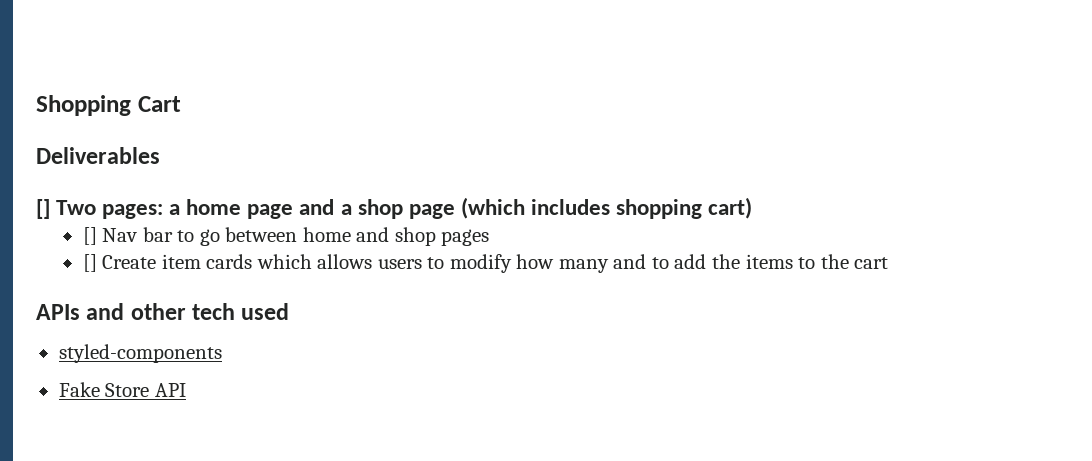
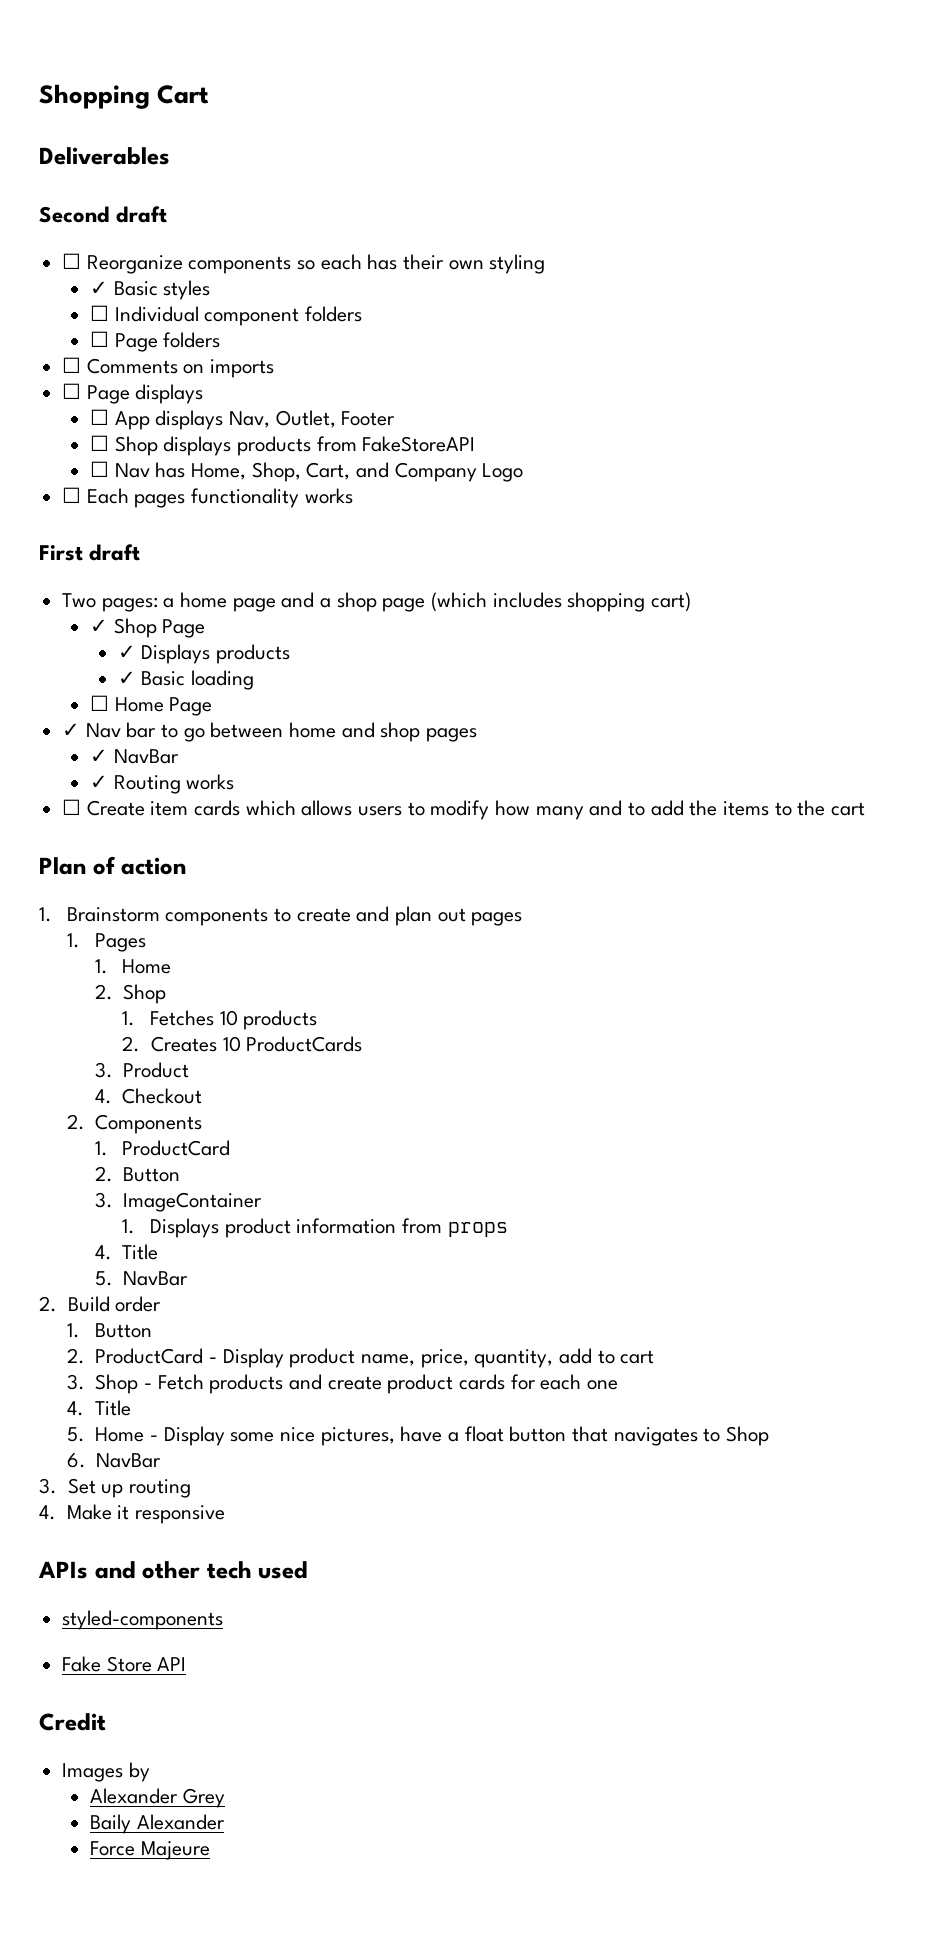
[36,199,50,219] [] -> [39,206,168,223] [62,253,546,274] [89,280,211,300] [89,305,362,326] [89,331,221,352] [62,357,275,378] [62,383,204,404] [89,409,396,430] [89,435,476,456] [89,461,524,482] [62,487,353,508] [39,544,141,561] Second draft // ☐ Reorganize components so each has their own styling // ✓ Basic styles // ☐ Individual component folders // ☐ Page folders // ☐ Comments on imports // ☐ Page displays // ☐ App displays Nav, Outlet, Footer // ☐ Shop displays products from FakeStoreAPI // ☐ Nav has Home, Shop, Cart, and Company Logo // ☐ Each pages functionality works // First draft //
[82,227,97,245] [] -> [89,618,206,638] [117,644,290,664] [117,670,254,690] [89,695,213,716] [62,723,81,737] ✓ Shop Page // ✓ Displays products // ✓ Basic loading // ☐ Home Page // ✓
[82,254,97,272] [] -> [89,749,179,764] [89,774,235,794] [62,799,82,815] ✓ NavBar // ✓ Routing works // ☐
(889, 263) none -> [39,856,187,875] [39,906,523,926] [66,933,146,952] [94,959,172,974] [94,984,167,1004] [122,1010,318,1030] [122,1036,363,1052] [94,1062,190,1078] [94,1088,203,1104] [66,1114,203,1134] [94,1140,231,1156] [94,1166,181,1182] [94,1192,263,1212] [122,1218,508,1238] [94,1244,159,1260] [94,1271,189,1286] [39,1296,162,1312] [66,1323,152,1338] [66,1348,655,1368] [66,1374,618,1394] [66,1400,131,1416] [66,1426,769,1446] [66,1453,162,1468] [39,1478,191,1498] [39,1504,226,1524] // Plan of action // 1. Brainstorm components to create and plan out pages // 1. Pages // 1. Home // 2. Shop // 1. Fetches 10 products // 2. Creates 10 ProductCards // 3. Product // 4. Checkout // 2. Components // 1. ProductCard // 2. Button // 3. ImageContainer // 1. Displays product information from props // 4. Title // 5. NavBar // 2. Build order // 1. Button // 2. ProductCard - Display product name, price, quantity, add to cart // 3. Shop - Fetch products and create product cards for each one // 4. Title // 5. Home - Display some nice pictures, have a float button that navigates to Shop // 6. NavBar // 3. Set up routing // 4. Make it responsive
(186, 390) none -> [39,1713,106,1731] [62,1762,150,1782] [89,1788,225,1808] [89,1814,225,1834] [89,1841,210,1860] // Credit // Images by // Alexander Grey // Baily Alexander // Force Majeure

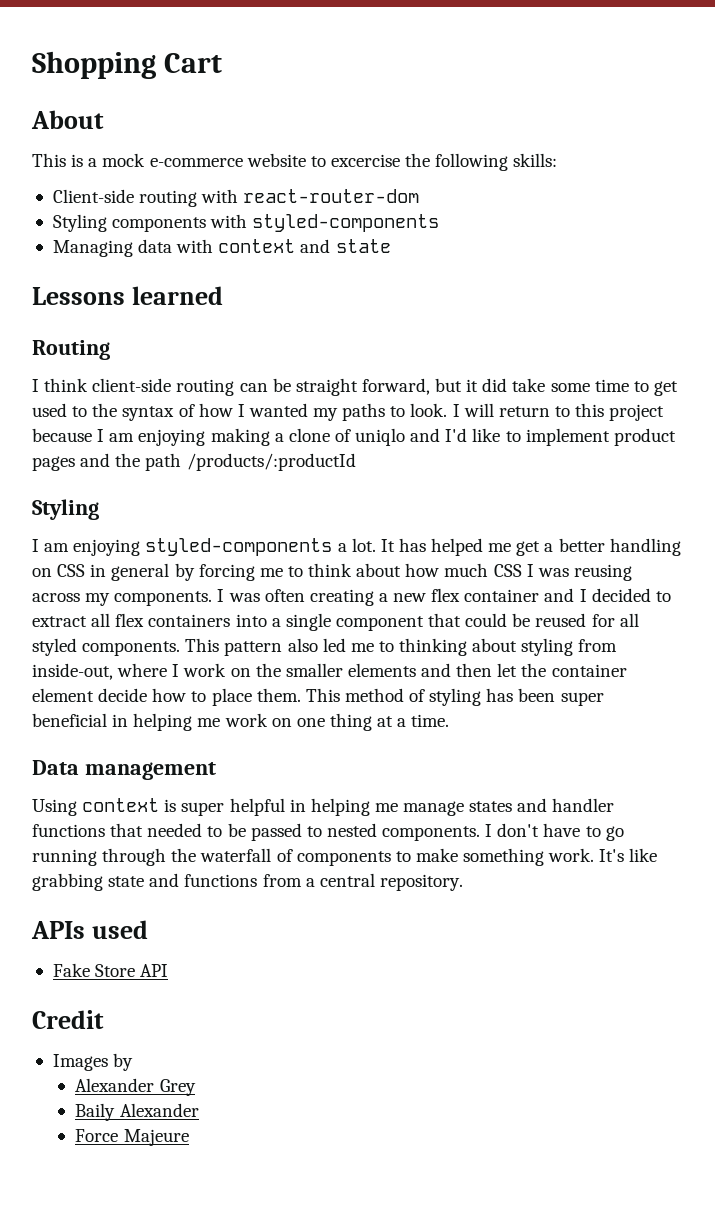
[39,147,170,165] [39,206,168,223] [62,253,546,274] [89,280,211,300] [89,305,362,326] [89,331,221,352] [62,357,275,378] [62,383,204,404] [89,409,396,430] [89,435,476,456] [89,461,524,482] [62,487,353,508] [39,544,141,561] [62,592,692,612] [89,618,206,638] [117,644,290,664] [117,670,254,690] [89,695,213,716] [62,722,478,742] [89,749,179,764] [89,774,235,794] [62,799,866,820] [39,856,187,875] [39,906,523,926] [66,933,146,952] [94,959,172,974] [94,984,167,1004] [122,1010,318,1030] [122,1036,363,1052] [94,1062,190,1078] [94,1088,203,1104] [66,1114,203,1134] [94,1140,231,1156] [94,1166,181,1182] [94,1192,263,1212] [122,1218,508,1238] [94,1244,159,1260] [94,1271,189,1286] [39,1296,162,1312] [66,1323,152,1338] [66,1348,655,1368] [66,1374,618,1394] [66,1400,131,1416] [66,1426,769,1446] [66,1453,162,1468] [39,1478,191,1498] [39,1504,226,1524] [38,1561,309,1579] [62,1610,224,1630] Deliverables // Second draft // ☐ Reorganize components so each has their own styling // ✓ Basic styles // ☐ Individual component folders // ☐ Page folders // ☐ Comments on imports // ☐ Page displays // ☐ App displays Nav, Outlet, Footer // ☐ Shop displays products from FakeStoreAPI // ☐ Nav has Home, Shop, Cart, and Company Logo // ☐ Each pages functionality works // First draft // Two pages: a home page and a shop page (which includes shopping cart) // ✓ Shop Page // ✓ Displays products // ✓ Basic loading // ☐ Home Page // ✓ Nav bar to go between home and shop pages // ✓ NavBar // ✓ Routing works // ☐ Create item cards which allows users to modify how many and to add the items to the cart // Plan of action // 1. Brainstorm components to create and plan out pages // 1. Pages // 1. Home // 2. Shop // 1. Fetches 10 products // 2. Creates 10 ProductCards // 3. Product // 4. Checkout // 2. Components // 1. ProductCard // 2. Button // 3. ImageContainer // 1. Displays product information from props // 4. Title // 5. NavBar // 2. Build order // 1. Button // 2. ProductCard - Display product name, price, quantity, add to cart // 3. Shop - Fetch products and create product cards for each one // 4. Title // 5. Home - Display some nice pictures, have a float button that navigates to Shop // 6. NavBar // 3. Set up routing // 4. Make it responsive // APIs and other tech used // styled-components -> [31,110,104,129] [32,153,558,171] [52,189,420,207] [52,214,440,232] [52,239,391,257] [32,286,223,305] [32,340,110,360] [32,378,678,396] [32,403,665,421] [32,428,676,446] [32,453,356,471] [32,499,99,520] [32,538,681,556] [32,563,632,581] [32,588,671,606] [32,613,639,631] [32,638,618,656] [32,663,627,680] [32,688,604,706] [32,713,450,731] [32,760,216,780] [32,798,615,816] [32,823,624,841] [32,848,658,866] [32,873,463,891] [31,920,148,939] About // This is a mock e-commerce website to excercise the following skills: // Client-side routing with react-router-dom // Styling components with styled-components // Managing data with context and state // Lessons learned // Routing // I think client-side routing can be straight forward, but it did take some time to get used to the syntax of how I wanted my paths to look. I will return to this project because I am enjoying making a clone of uniqlo and I'd like to implement product pages and the path /products/:productId // Styling // I am enjoying styled-components a lot. It has helped me get a better handling on CSS in general by forcing me to think about how much CSS I was reusing across my components. I was often creating a new flex container and I decided to extract all flex containers into a single component that could be reused for all styled components. This pattern also led me to thinking about styling from inside-out, where I work on the smaller elements and then let the container element decide how to place them. This method of styling has been super beneficial in helping me work on one thing at a time. // Data management // Using context is super helpful in helping me manage states and handler functions that needed to be passed to nested components. I don't have to go running through the waterfall of components to make something work. It's like grabbing state and functions from a central repository. // APIs used

